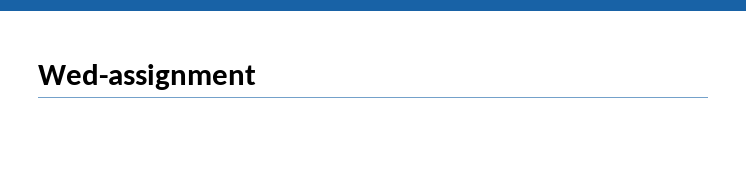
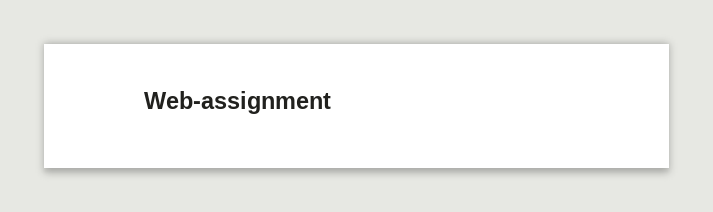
[38,64,256,90] Wed-assignment -> [144,91,331,114] Web-assignment

